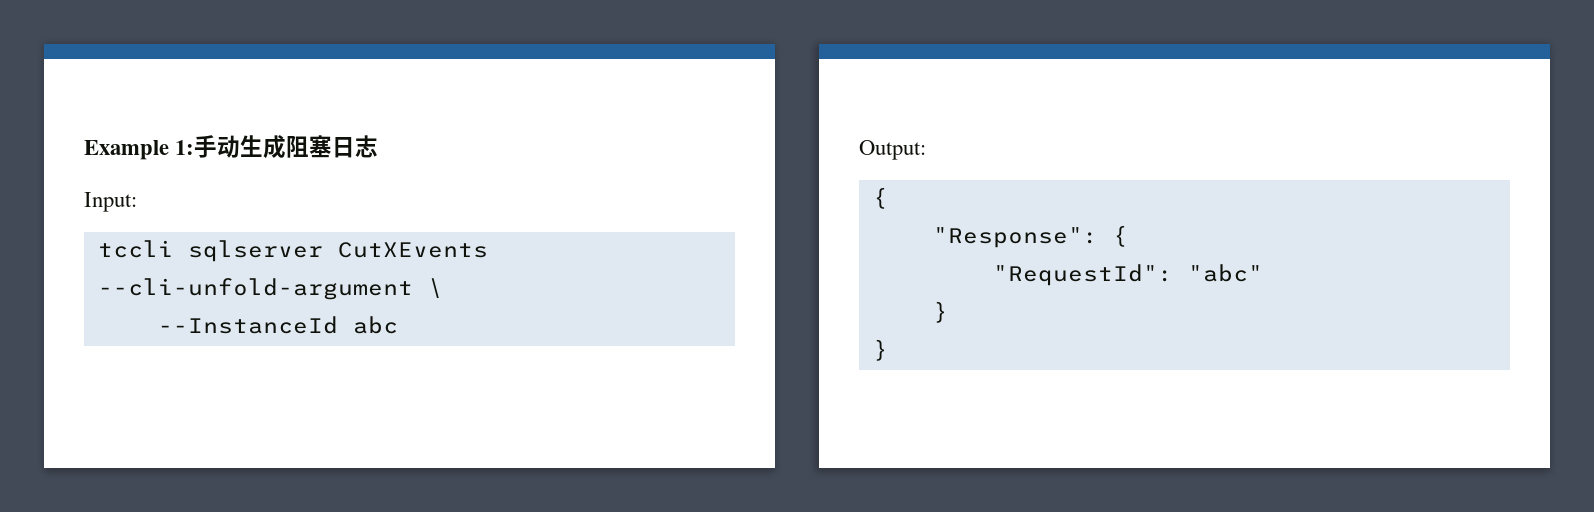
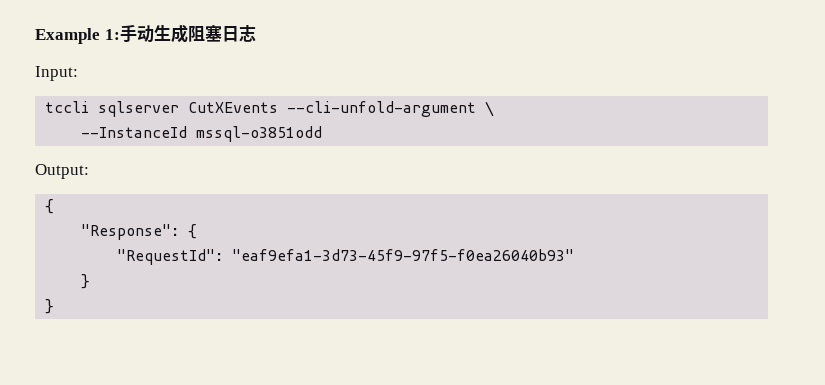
[352,316,398,334] abc -> [196,126,323,142] mssql-o3851odd
[1187,264,1263,282] "abc" -> [232,249,575,261] "eaf9efa1-3d73-45f9-97f5-f0ea26040b93"

